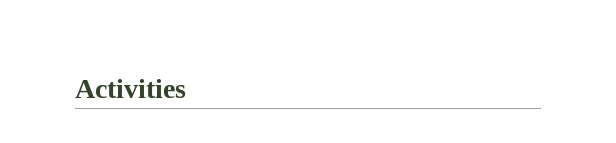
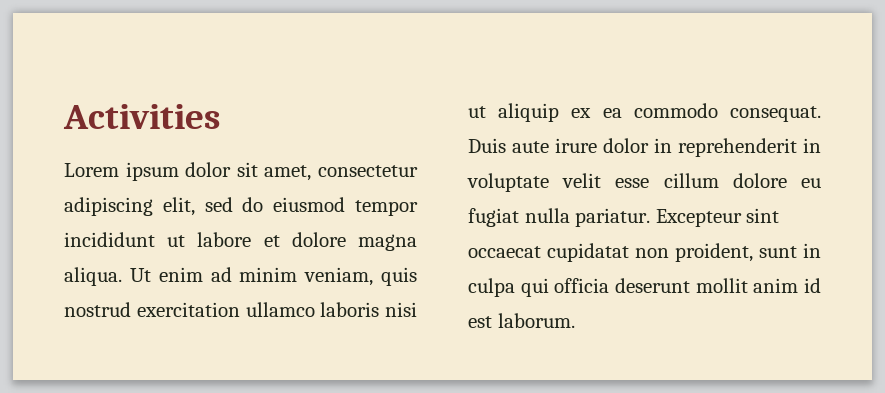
(186, 88) none -> [64,162,418,181] [64,197,419,216] [64,232,417,251] [64,267,418,286] [64,302,417,317] [468,103,821,122] [468,138,821,157] [467,173,821,192] [468,208,780,227] [468,243,821,262] [468,278,821,297] [468,313,575,328] // Lorem ipsum dolor sit amet, consectetur adipiscing elit, sed do eiusmod tempor incididunt ut labore et dolore magna aliqua. Ut enim ad minim veniam, quis nostrud exercitation ullamco laboris nisi ut aliquip ex ea commodo consequat. Duis aute irure dolor in reprehenderit in voluptate velit esse cillum dolore eu fugiat nulla pariatur. Excepteur sint occaecat cupidatat non proident, sunt in culpa qui officia deserunt mollit anim id est laborum.

